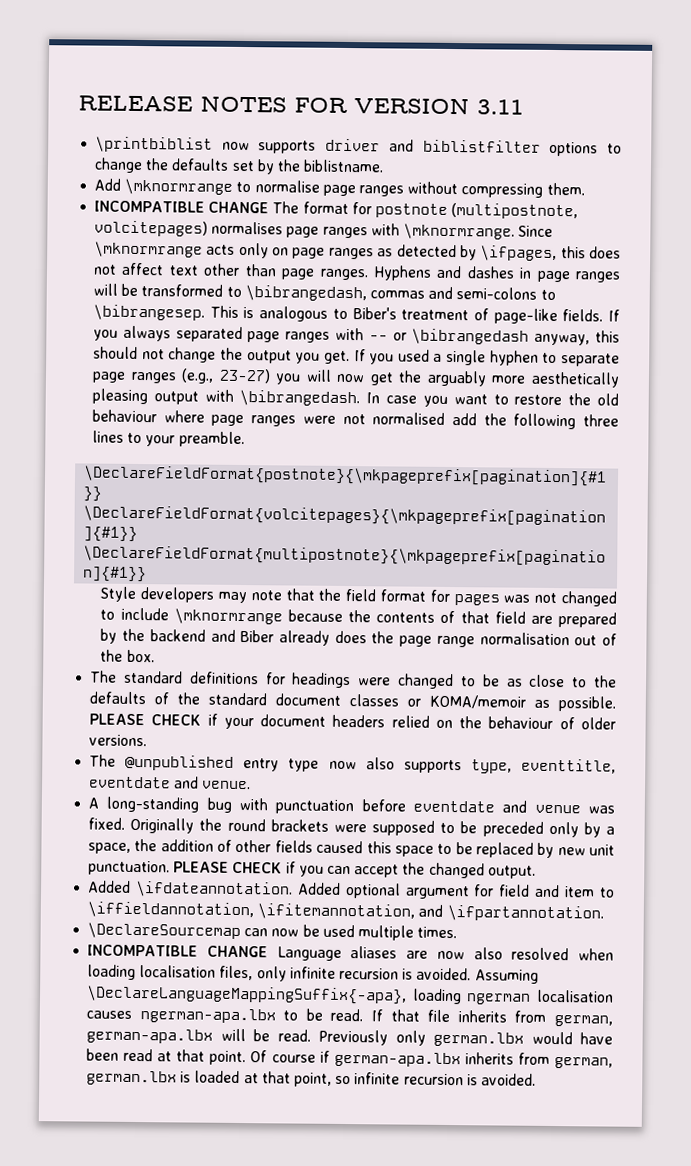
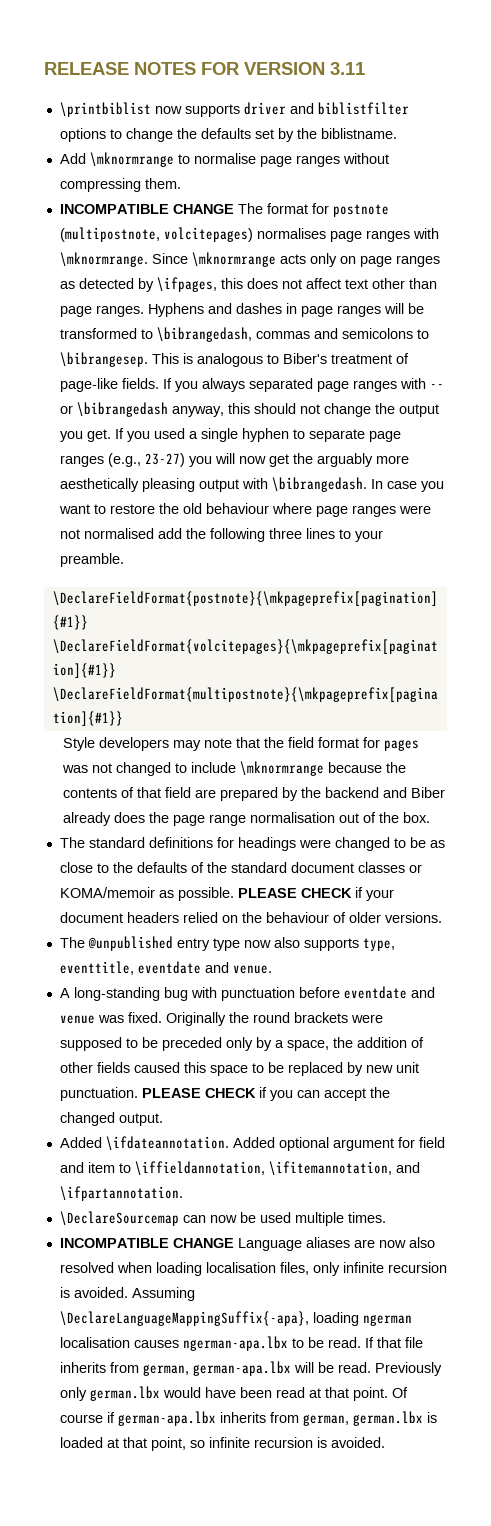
[456,287,538,300] semi-colons -> [341,328,413,339] semicolons

